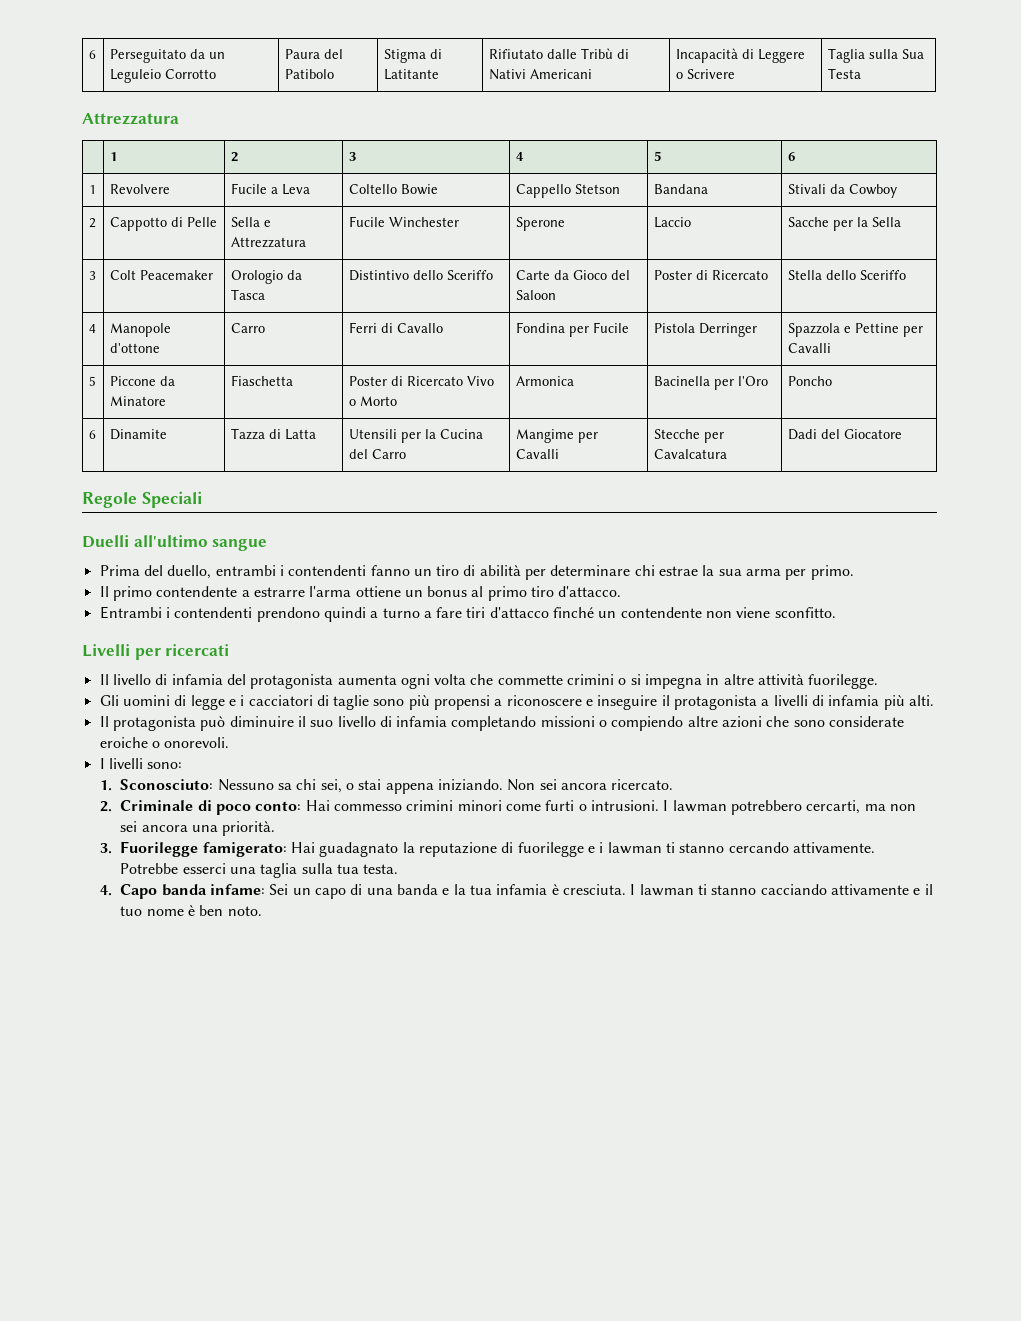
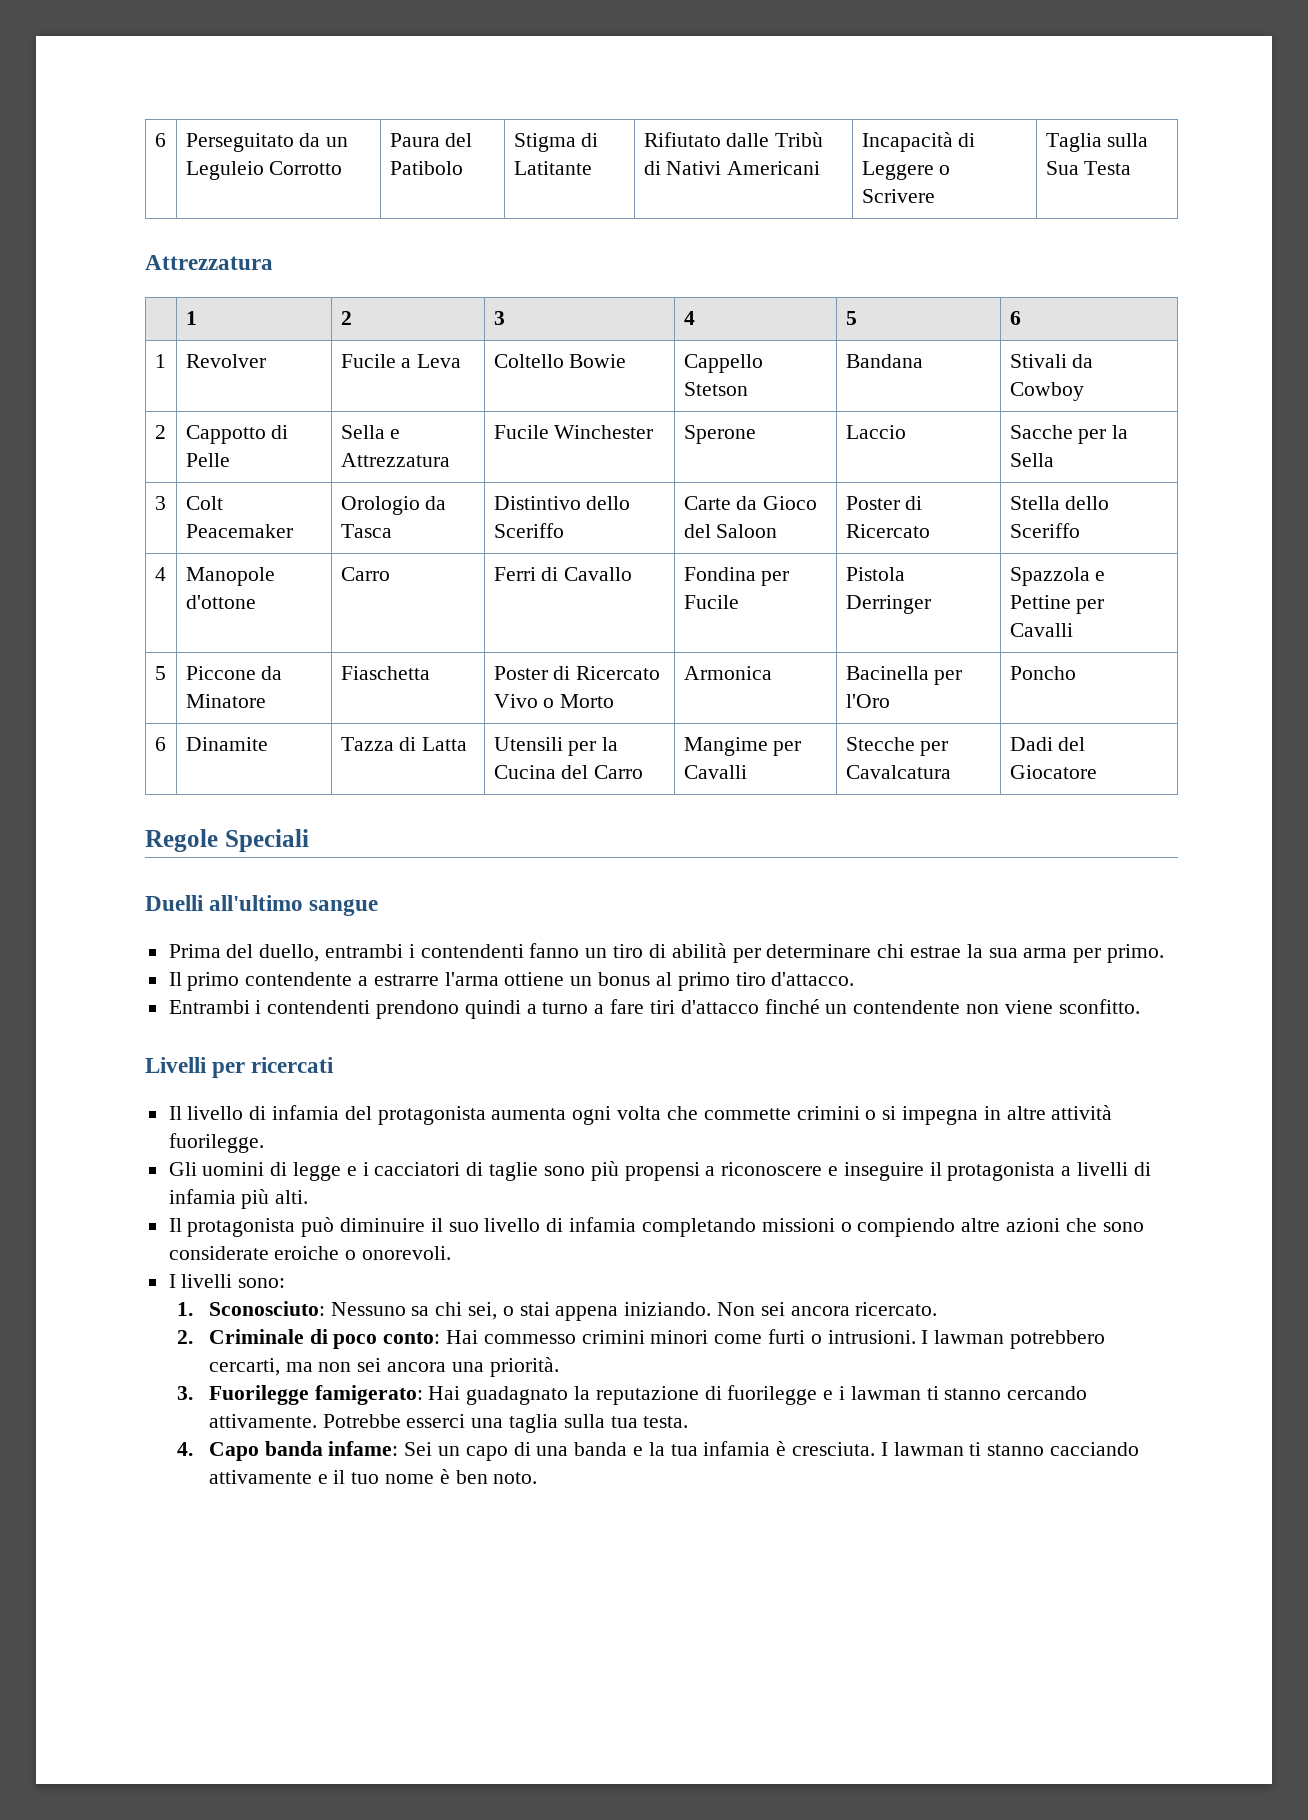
[109,184,170,194] Revolvere -> [185,354,266,368] Revolver

